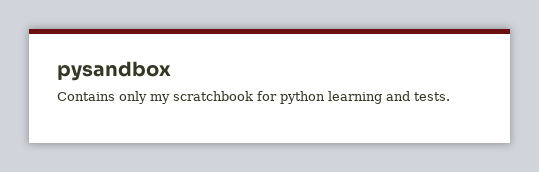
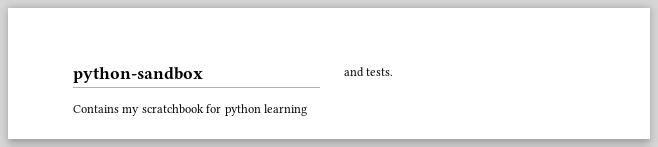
[57,61,171,81] pysandbox -> [73,67,203,83] python-sandbox
[119,91,147,104] only -> (119, 109) none

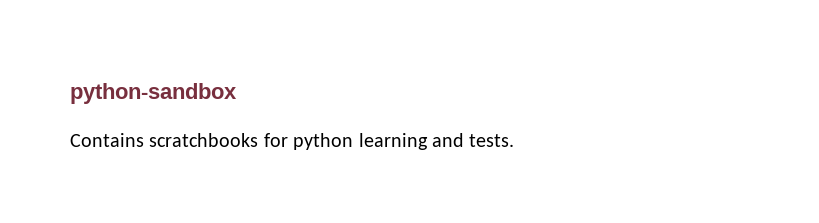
[122,104,204,116] my scratchbook -> [149,133,259,147] scratchbooks

